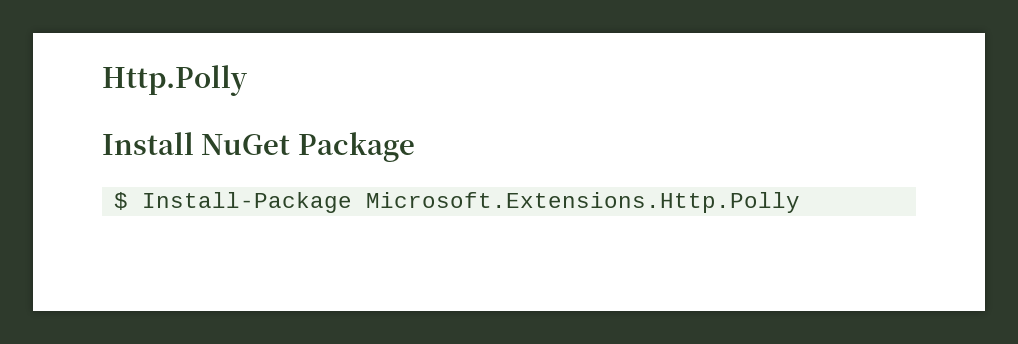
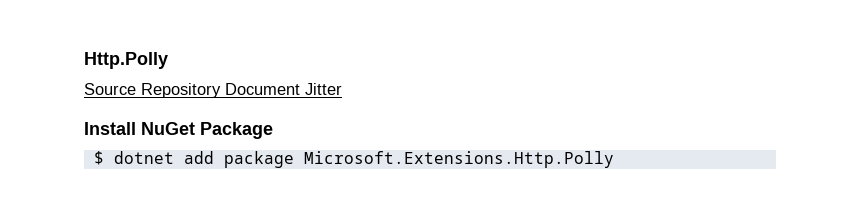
(247, 80) none -> [84,83,342,98] // Source Repository Document Jitter
[142,192,353,213] Install-Package -> [113,151,294,168] dotnet add package

